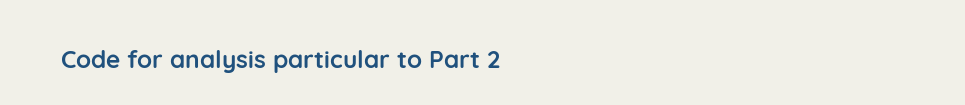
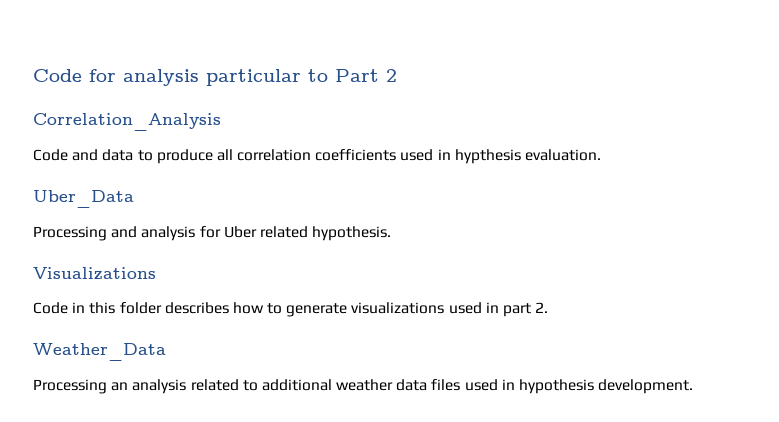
(500, 59) none -> [33,113,221,131] [33,149,602,164] [33,190,134,208] [33,226,392,241] [33,267,156,280] [33,302,549,317] [33,343,166,361] [33,379,694,394] // Correlation_Analysis // Code and data to produce all correlation coefficients used in hypthesis evaluation. // Uber_Data // Processing and analysis for Uber related hypothesis. // Visualizations // Code in this folder describes how to generate visualizations used in part 2. // Weather_Data // Processing an analysis related to additional weather data files used in hypothesis development.

